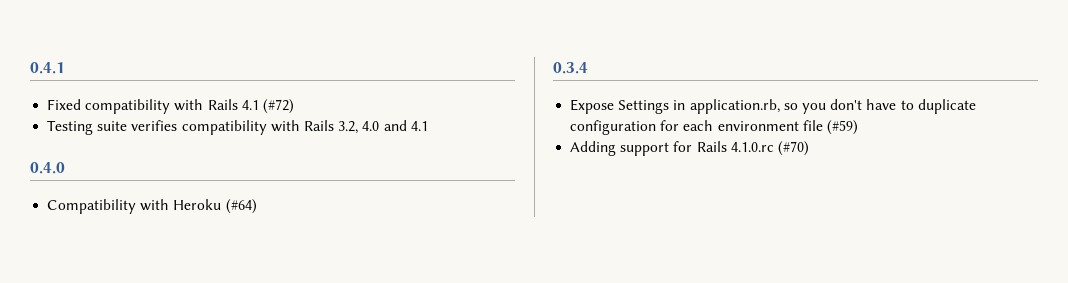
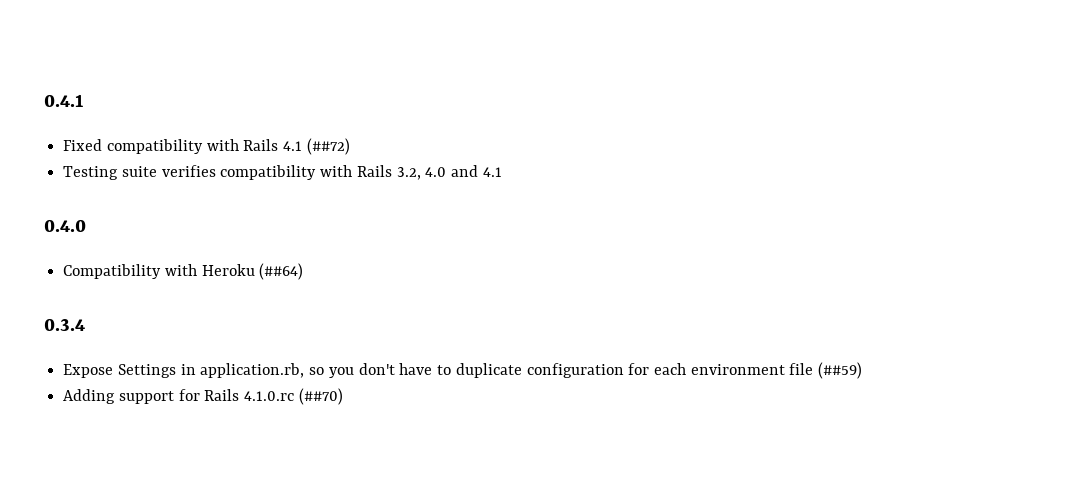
[262,99,294,114] (#72) -> [306,138,350,155] (##72)
[225,199,257,214] (#64) -> [259,263,304,280] (##64)
[826,120,858,135] (#59) -> [818,362,863,379] (##59)
[777,141,809,156] (#70) -> [298,388,343,405] (##70)

